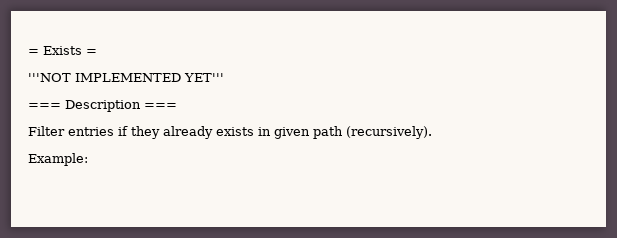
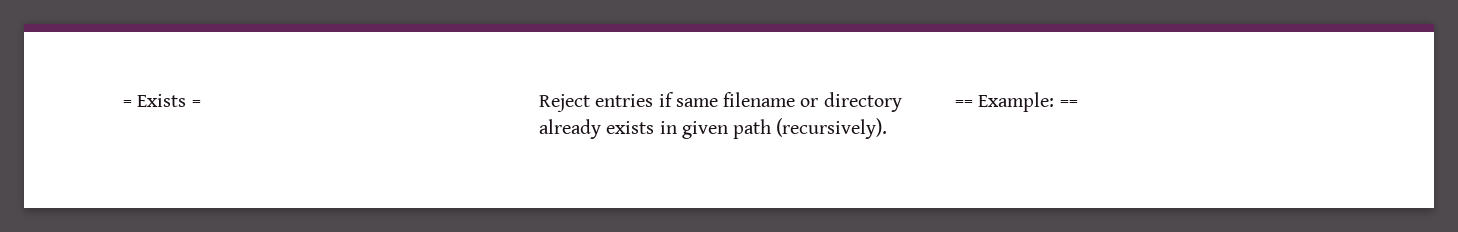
[28,73,224,82] [28,100,177,112] [28,126,160,139] '''NOT IMPLEMENTED YET''' // === Description === // Filter entries if they -> [539,92,902,112] Reject entries if same filename or directory
[28,153,88,166] Example: -> [955,92,1078,112] == Example: ==

